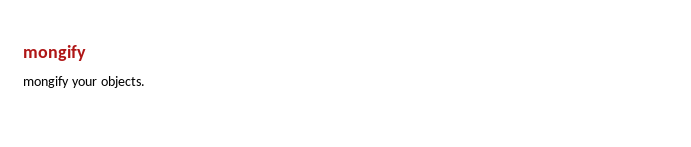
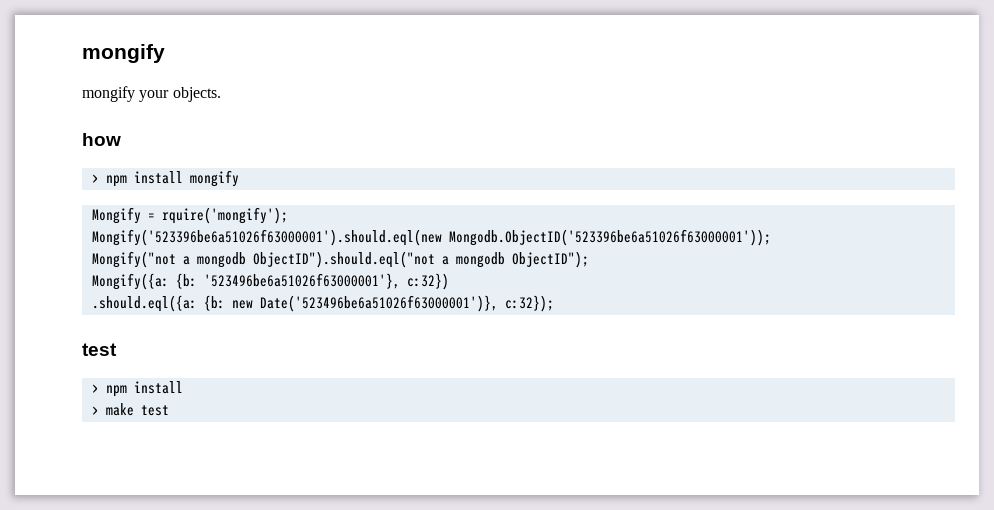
(145, 82) none -> [82,133,121,146] [91,170,239,187] [91,207,288,224] [91,229,771,246] [91,251,589,268] [91,273,449,290] [91,295,554,312] [82,343,117,356] [91,381,183,397] [91,403,169,416] // how // > npm install mongify // Mongify = rquire('mongify'); // Mongify('523396be6a51026f63000001').should.eql(new Mongodb.ObjectID('523396be6a51026f63000001')); // Mongify("not a mongodb ObjectID").should.eql("not a mongodb ObjectID"); // Mongify({a: {b: '523496be6a51026f63000001'}, c:32}) // .should.eql({a: {b: new Date('523496be6a51026f63000001')}, c:32}); // test // > npm install // > make test

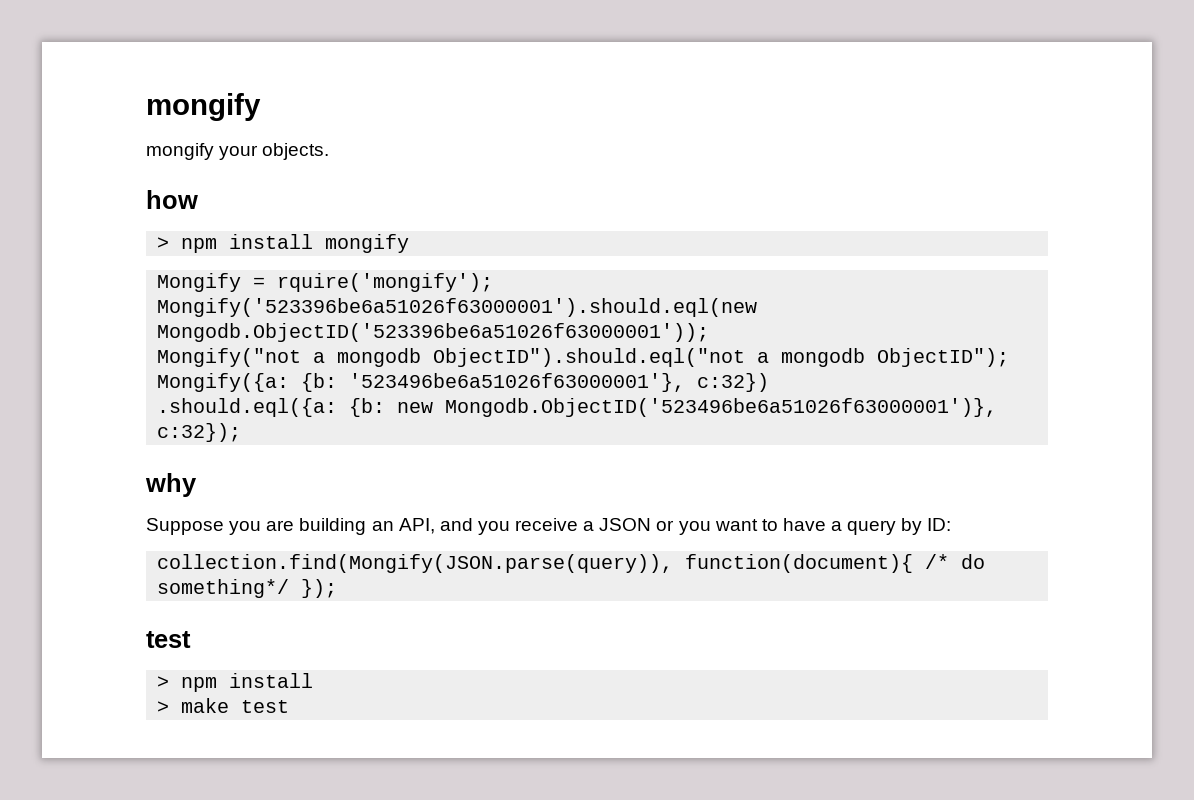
[259,295,498,312] Date('523496be6a51026f63000001')}, -> [445,398,998,417] Mongodb.ObjectID('523496be6a51026f63000001')},
(554, 303) none -> [145,473,197,497] [146,518,952,535] [157,554,986,573] [157,579,338,598] // why // Suppose you are building an API, and you receive a JSON or you want to have a query by ID: // collection.find(Mongify(JSON.parse(query)), function(document){ /* do something*/ });

